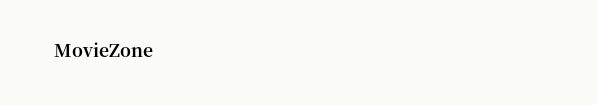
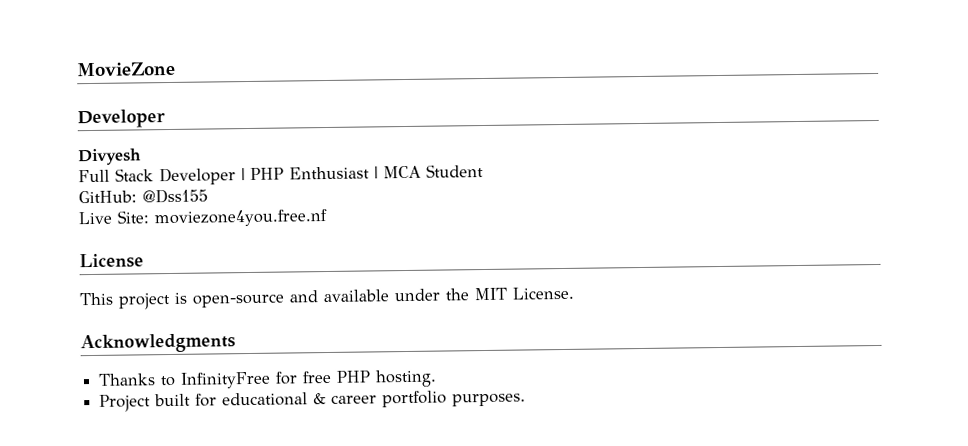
(153, 49) none -> [77,109,165,129] [78,148,142,166] [78,164,484,186] [78,188,208,204] [78,209,328,228] [79,253,144,269] [79,286,574,310] [80,333,236,354] [98,369,438,389] [99,390,527,412] // Developer // Divyesh // Full Stack Developer | PHP Enthusiast | MCA Student // GitHub: @Dss155 // Live Site: moviezone4you.free.nf // License // This project is open-source and available under the MIT License. // Acknowledgments // Thanks to InfinityFree for free PHP hosting. // Project built for educational & career portfolio purposes.

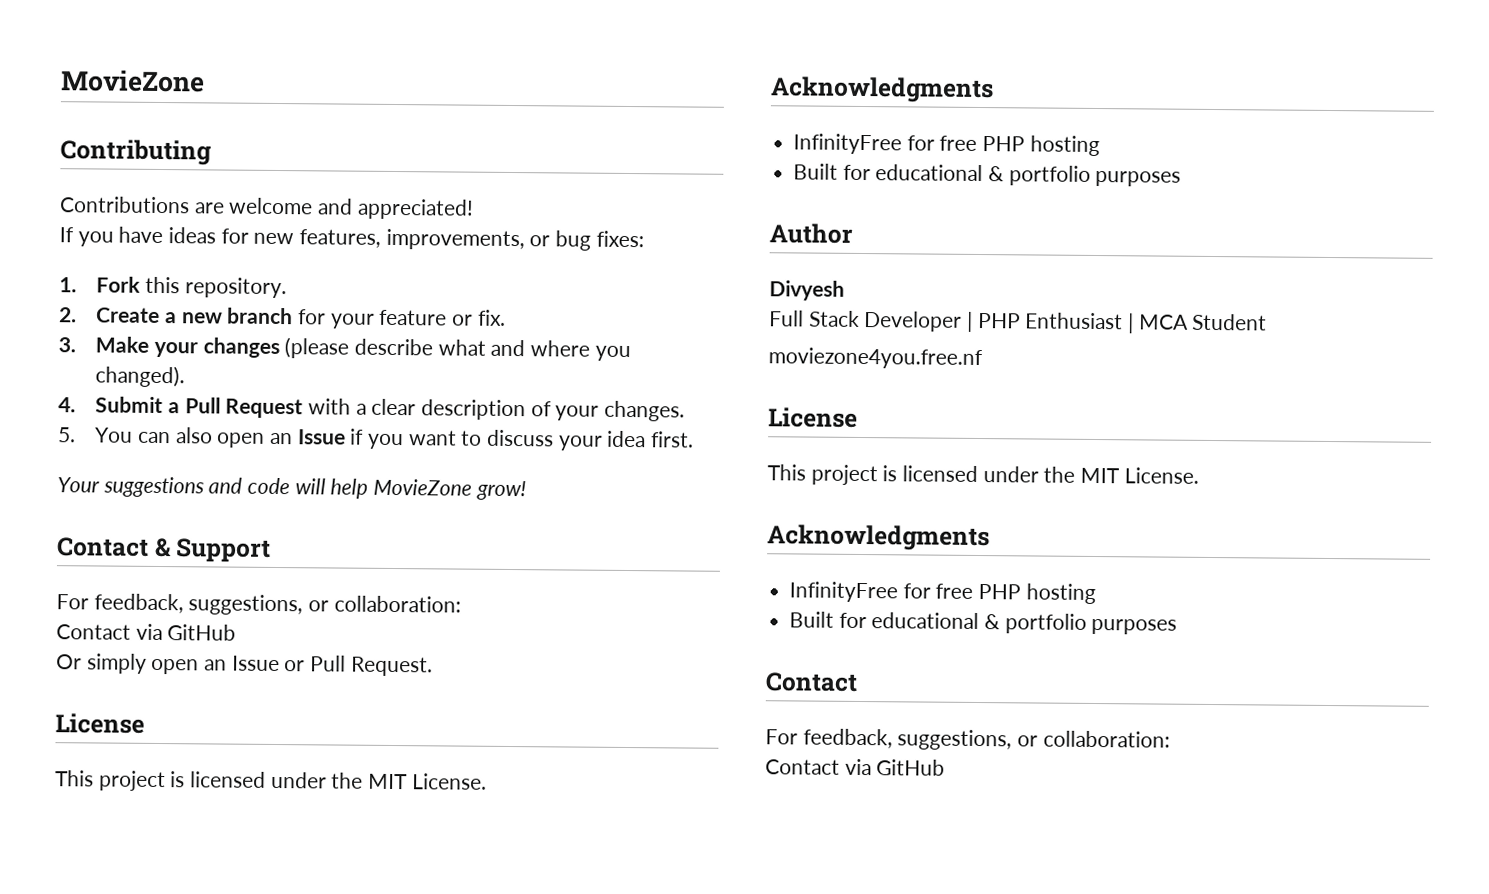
[77,109,165,129] Developer -> [60,139,212,166] [59,196,474,220] [59,226,644,251] [59,276,287,299] [59,307,506,329] [58,336,631,362] [95,365,186,388] [58,396,685,422] [58,427,695,451] [57,476,526,501] [57,537,272,562] [56,593,461,616] [56,623,237,641] [56,653,433,677] [55,713,145,734] [55,770,487,792] [770,76,994,104] [793,133,1100,157] [793,163,1182,187] [769,223,853,244] Contributing // Contributions are welcome and appreciated! // If you have ideas for new features, improvements, or bug fixes: // 1. Fork this repository. // 2. Create a new branch for your feature or fix. // 3. Make your changes (please describe what and where you changed). // 4. Submit a Pull Request with a clear description of your changes. // 5. You can also open an Issue if you want to discuss your idea first. // Your suggestions and code will help MovieZone grow! // Contact & Support // For feedback, suggestions, or collaboration: // Contact via GitHub // Or simply open an Issue or Pull Request. // License // This project is licensed under the MIT License. // Acknowledgments // InfinityFree for free PHP hosting // Built for educational & portfolio purposes // Author
[78,188,208,204] [78,210,149,225] GitHub: @Dss155 // Live Site: -> (1268, 322) none
[192,286,574,308] [80,333,236,354] [98,369,438,389] [99,390,527,412] open-source and available under the MIT License. // Acknowledgments // Thanks to InfinityFree for free PHP hosting. // Project built for educational & career portfolio purposes. -> [902,465,1199,484] [767,524,990,552] [789,581,1096,605] [789,611,1178,635] [765,672,858,692] [765,728,1170,751] [765,758,946,776] licensed under the MIT License. // Acknowledgments // InfinityFree for free PHP hosting // Built for educational & portfolio purposes // Contact // For feedback, suggestions, or collaboration: // Contact via GitHub

